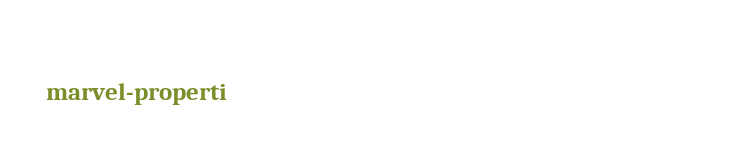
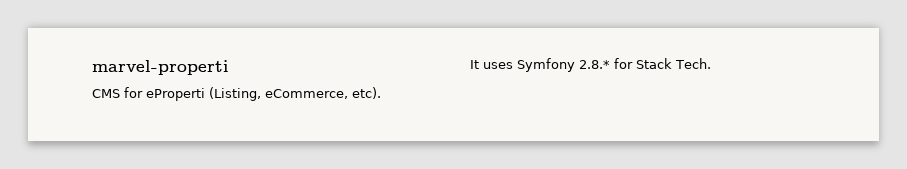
(227, 94) none -> [92,87,381,101] [470,58,711,72] // CMS for eProperti (Listing, eCommerce, etc). // It uses Symfony 2.8.* for Stack Tech.

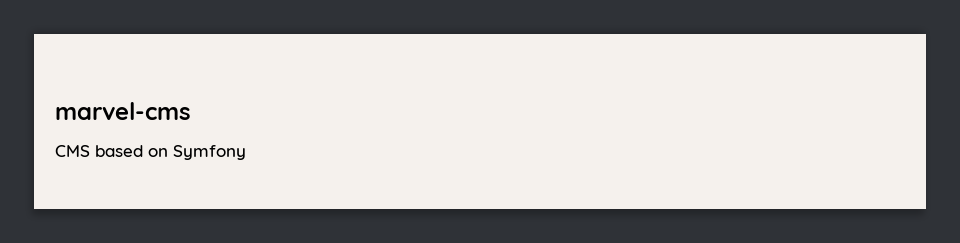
[92,60,229,75] marvel-properti -> [55,102,191,120] marvel-cms
[124,87,381,101] [470,58,711,72] for eProperti (Listing, eCommerce, etc). // It uses Symfony 2.8.* for Stack Tech. -> [95,145,246,160] based on Symfony

